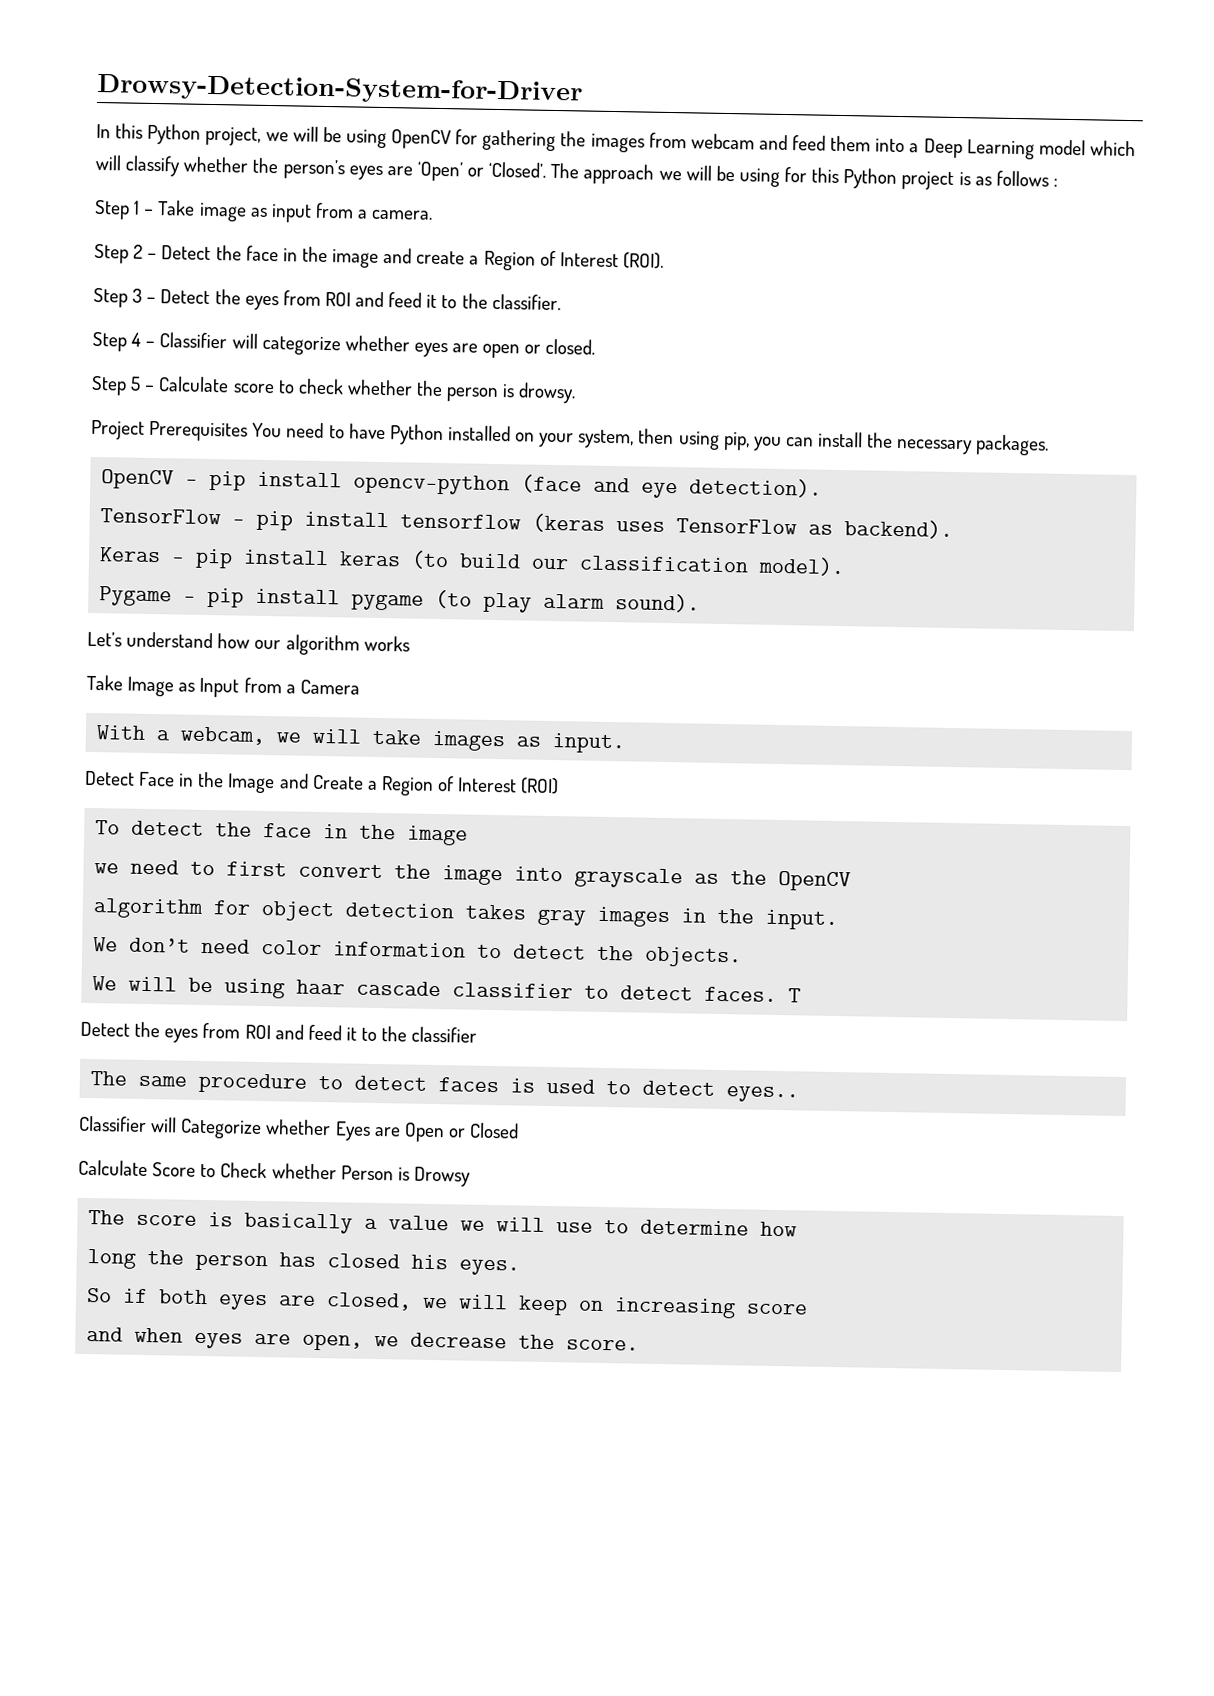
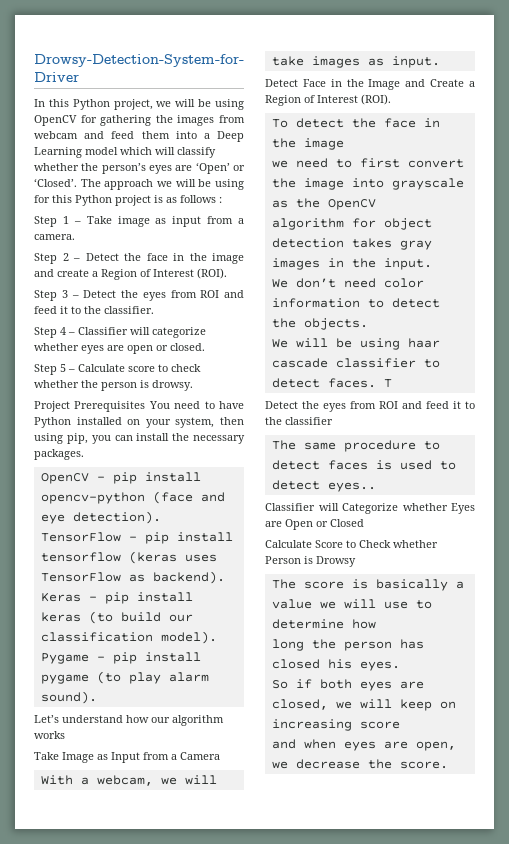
[520,777,560,795] (ROI) -> [361,94,391,105] (ROI).

